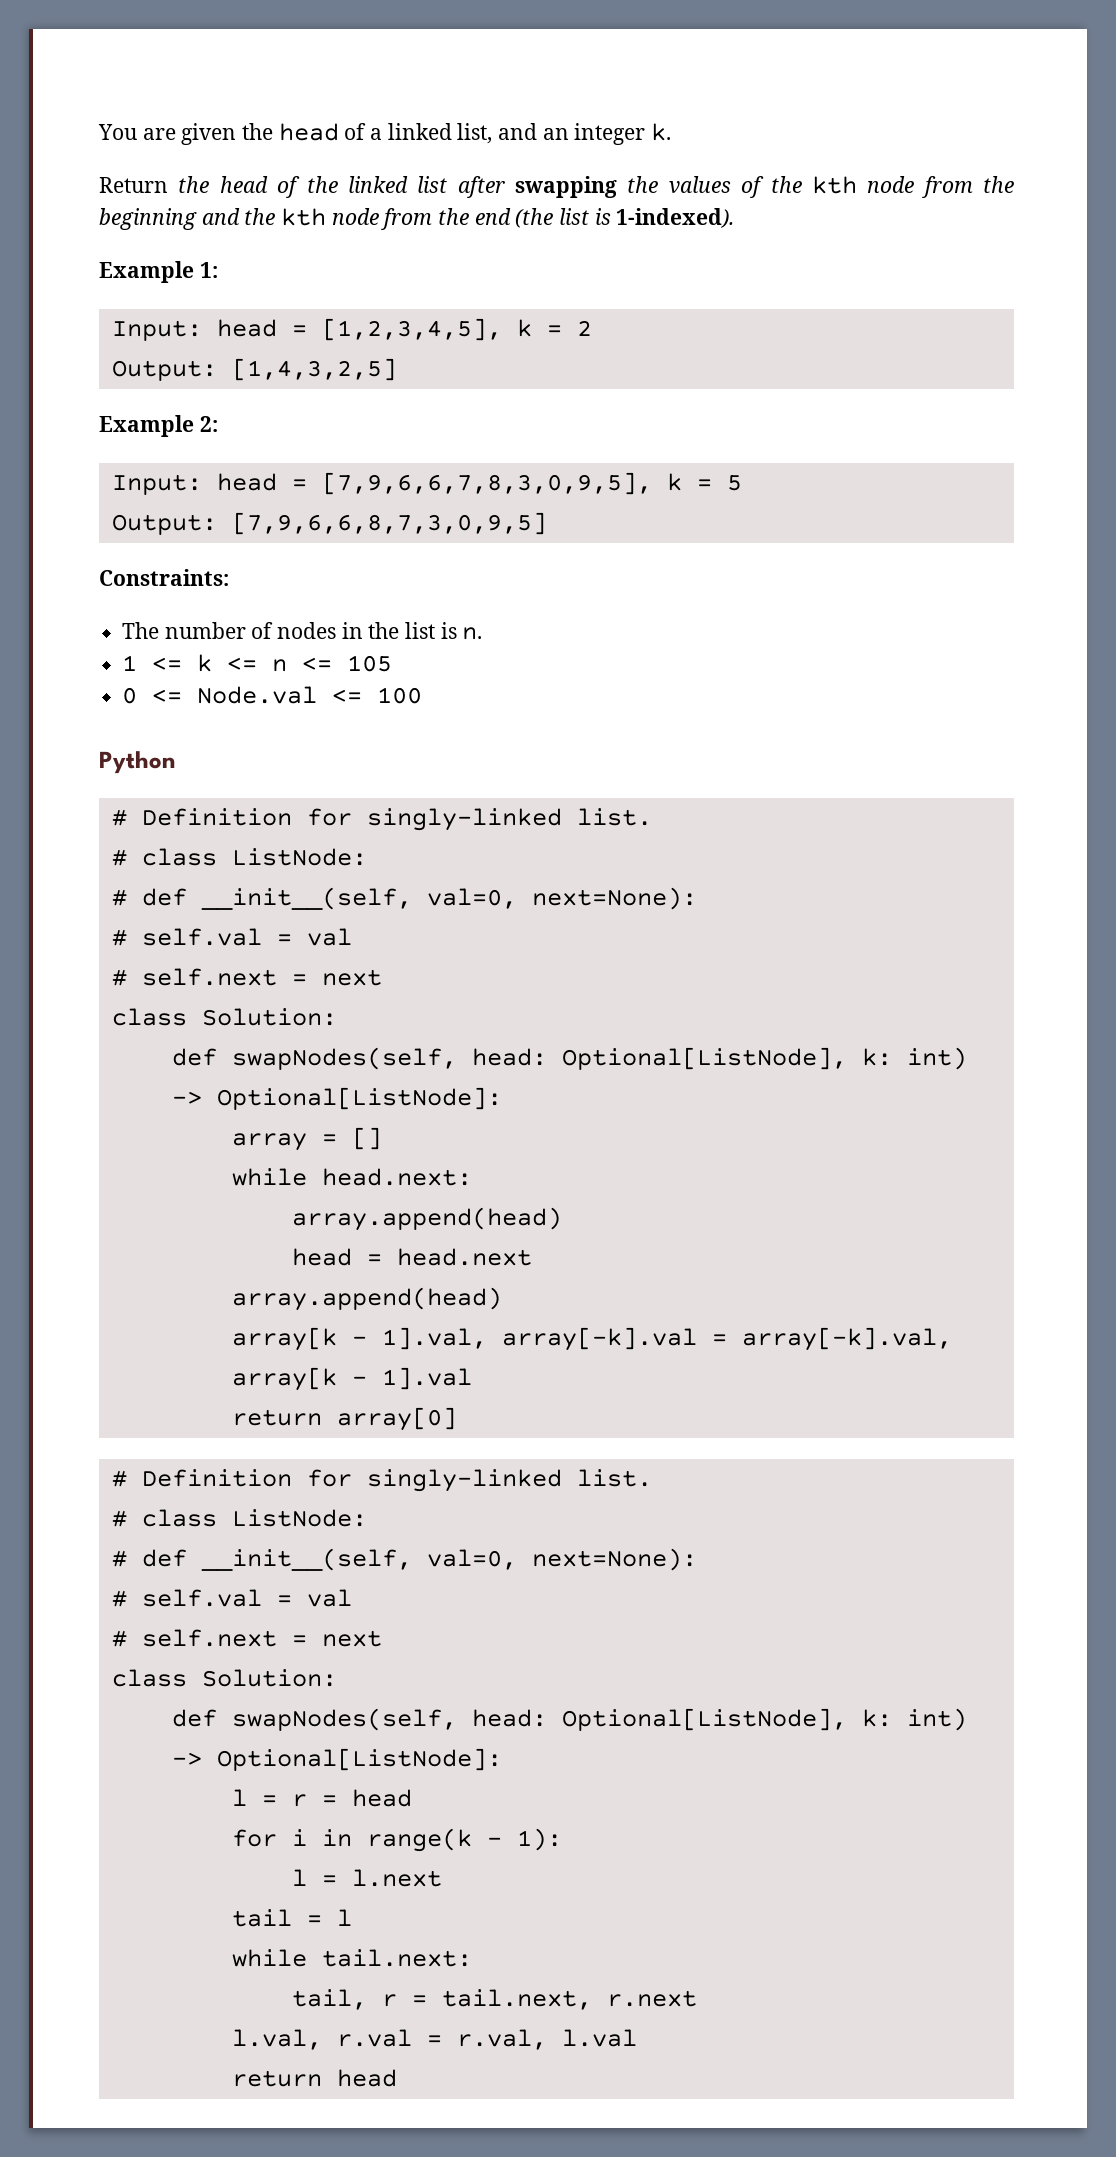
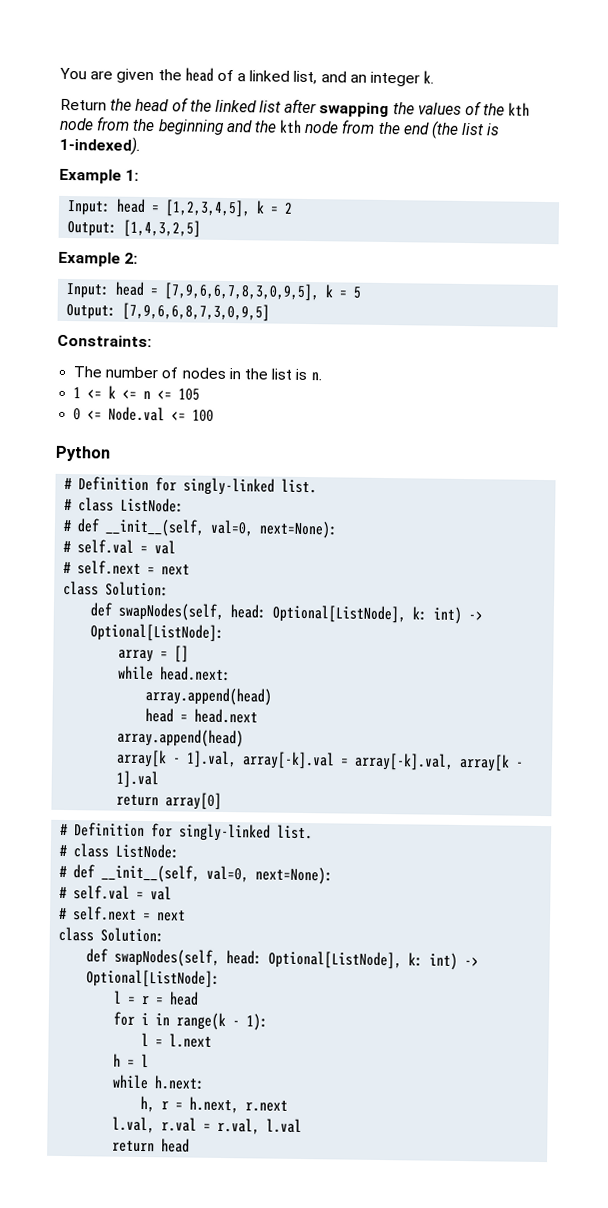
[231,1909,292,1927] tail -> [113,1053,122,1067] h
[321,1949,472,1967] [291,1989,592,2010] tail.next: // tail, r = tail.next, -> [154,1075,206,1090] [140,1095,240,1114] h.next: // h, r = h.next,

